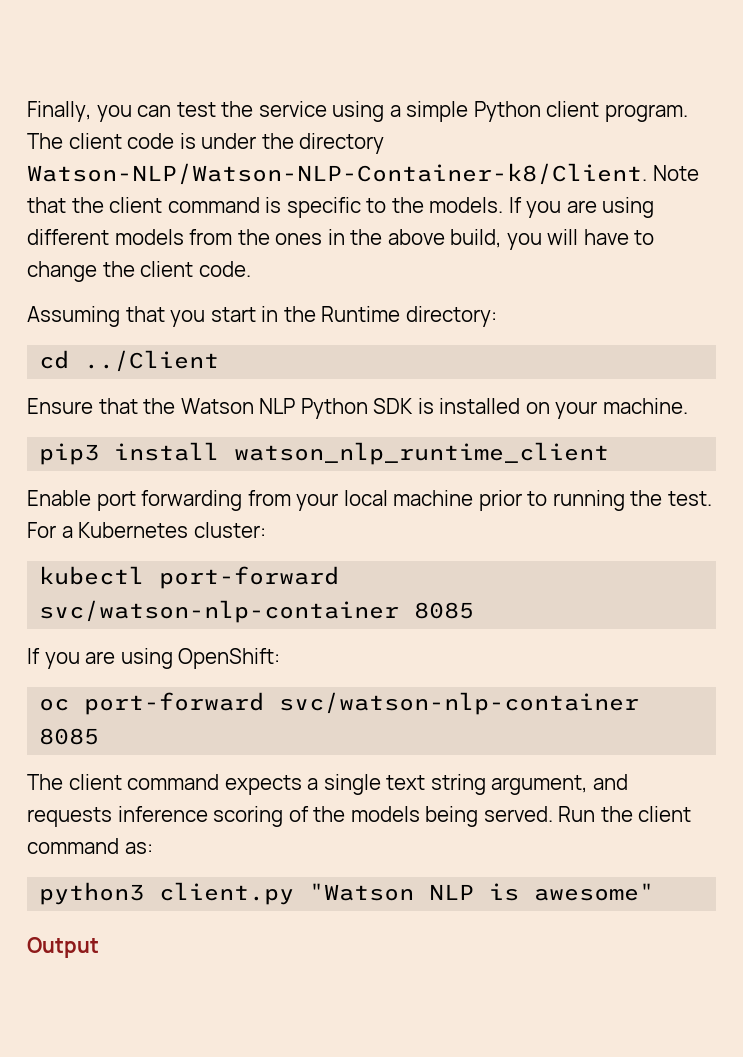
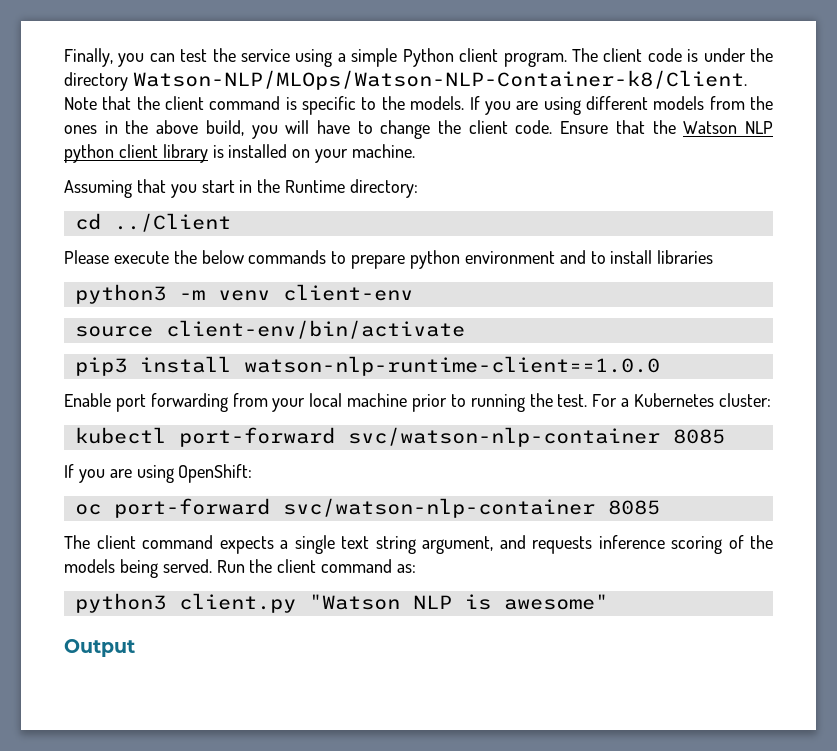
[27,163,647,185] Watson-NLP/Watson-NLP-Container-k8/Client. -> [132,70,747,90] Watson-NLP/MLOps/Watson-NLP-Container-k8/Client.
(251, 269) none -> [560,120,774,134] [64,144,416,163] Ensure that the Watson NLP python client library is installed on your machine.
[27,398,688,419] Ensure that the Watson NLP Python SDK is installed on your machine. -> [64,250,714,269] [74,284,413,304] [74,320,465,339] Please execute the below commands to prepare python environment and to install libraries // python3 -m venv client-env // source client-env/bin/activate
[234,442,610,465] watson_nlp_runtime_client -> [243,356,660,376] watson-nlp-runtime-client==1.0.0

